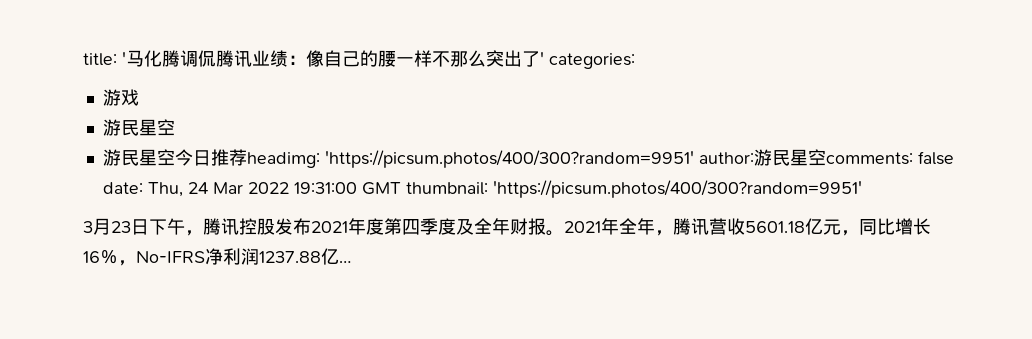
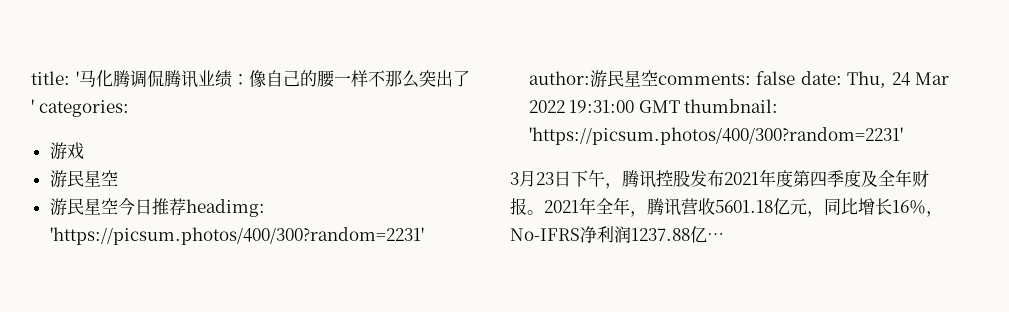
[324,150,694,168] 'https://picsum.photos/400/300?random=9951' -> [49,227,424,245] 'https://picsum.photos/400/300?random=2231'
[492,180,862,198] 'https://picsum.photos/400/300?random=9951' -> [528,127,903,145] 'https://picsum.photos/400/300?random=2231'

